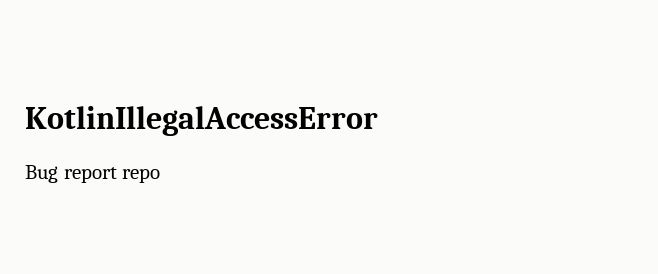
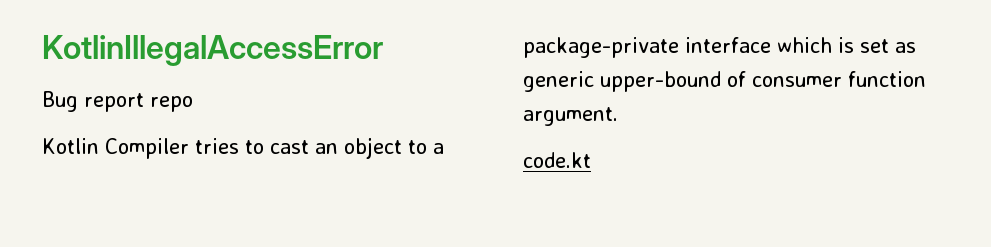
(161, 175) none -> [42,137,444,159] [523,37,916,58] [523,71,926,92] [523,107,618,126] [523,152,591,168] // Kotlin Compiler tries to cast an object to a package-private interface which is set as generic upper-bound of consumer function argument. // code.kt

